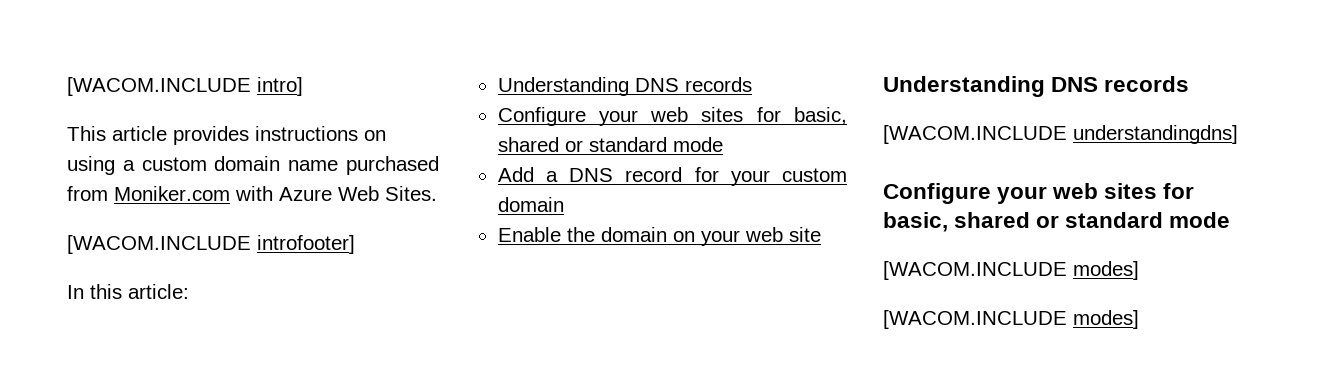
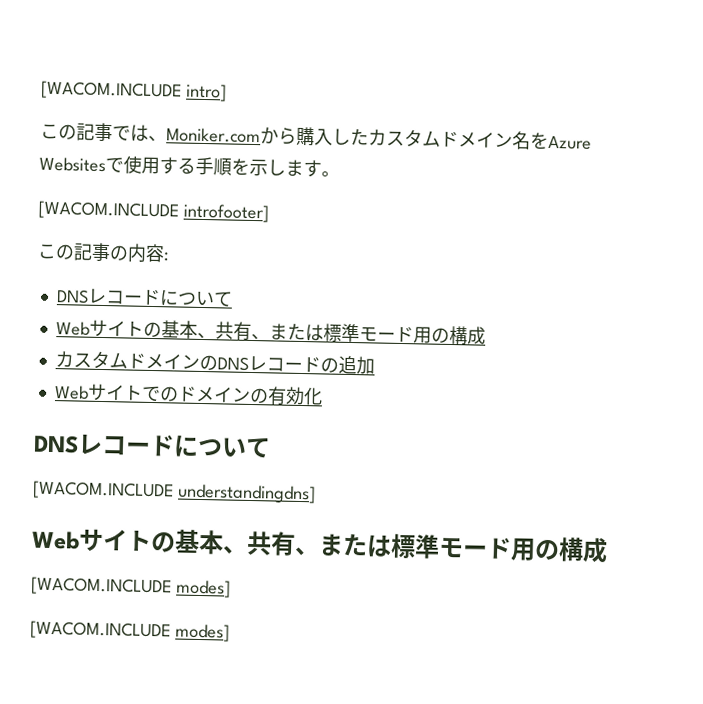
[67,126,386,145] [67,156,440,175] [67,186,437,201] [67,235,355,254] [67,284,189,299] [497,77,752,96] [497,107,847,126] [497,137,723,152] [497,167,847,186] [497,197,564,212] [497,227,821,246] [883,76,1190,97] [883,125,1238,144] [883,183,1195,204] [883,212,1231,232] This article provides instructions on using a custom domain name purchased from Moniker.com with Azure Web Sites. // [WACOM.INCLUDE introfooter] // In this article: // Understanding DNS records // Configure your web sites for basic, shared or standard mode // Add a DNS record for your custom domain // Enable the domain on your web site // Understanding DNS records // [WACOM.INCLUDE understandingdns] // Configure your web sites for basic, shared or standard mode -> [40,122,592,150] [39,155,340,178] [38,200,269,223] [37,242,169,263] [55,288,233,307] [55,319,486,345] [54,350,375,375] [53,383,323,406] [33,434,271,459] [33,480,316,504] [31,528,608,564] この記事では、Moniker.comから購入したカスタムドメイン名をAzure Websitesで使用する手順を示します。 // [WACOM.INCLUDE introfooter] // この記事の内容: // DNSレコードについて // Webサイトの基本、共有、または標準モード用の構成 // カスタムドメインのDNSレコードの追加 // Webサイトでのドメインの有効化 // DNSレコードについて // [WACOM.INCLUDE understandingdns] // Webサイトの基本、共有、または標準モード用の構成

